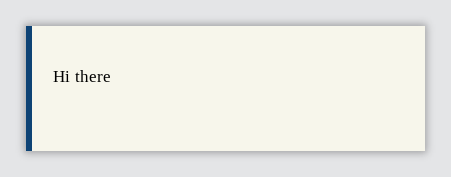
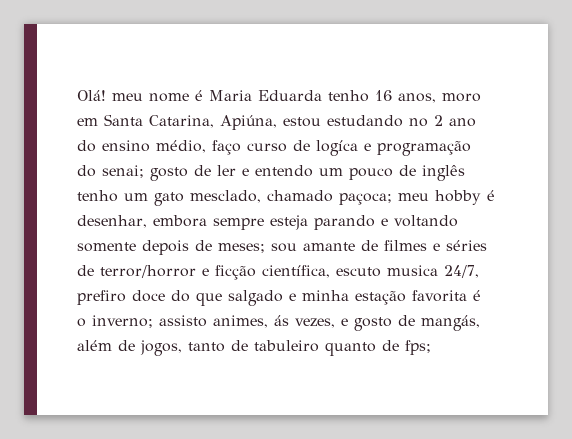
[53,70,111,82] Hi there -> [77,90,481,103] [77,114,476,130] [77,140,471,156] [77,165,465,181] [77,190,495,206] [77,215,458,230] [77,240,487,255] [77,265,479,280] [77,290,481,306] [77,315,480,331] [77,340,431,356] Olá! meu nome é Maria Eduarda tenho 16 anos, moro em Santa Catarina, Apiúna, estou estudando no 2 ano do ensino médio, faço curso de logíca e programação do senai; gosto de ler e entendo um pouco de inglês tenho um gato mesclado, chamado paçoca; meu hobby é desenhar, embora sempre esteja parando e voltando somente depois de meses; sou amante de filmes e séries de terror/horror e ficção científica, escuto musica 24/7, prefiro doce do que salgado e minha estação favorita é o inverno; assisto animes, ás vezes, e gosto de mangás, além de jogos, tanto de tabuleiro quanto de fps;

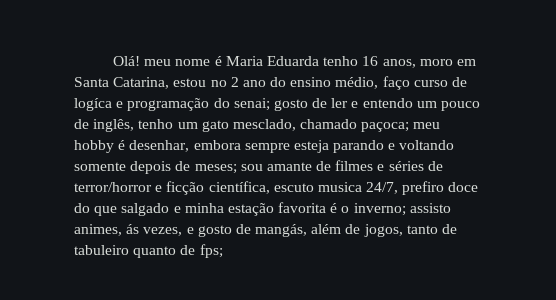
[220,115,403,130] Apiúna, estou estudando -> [173,78,207,87] estou
[422,165,465,181] inglês -> [93,119,135,132] inglês,

